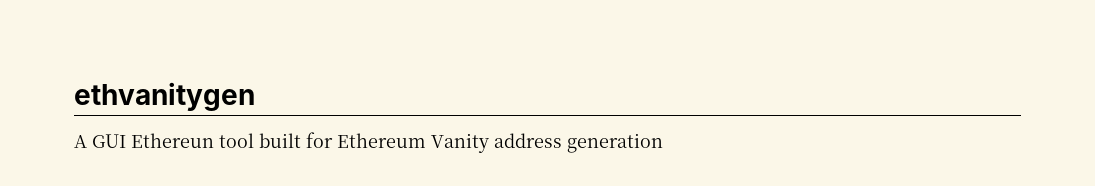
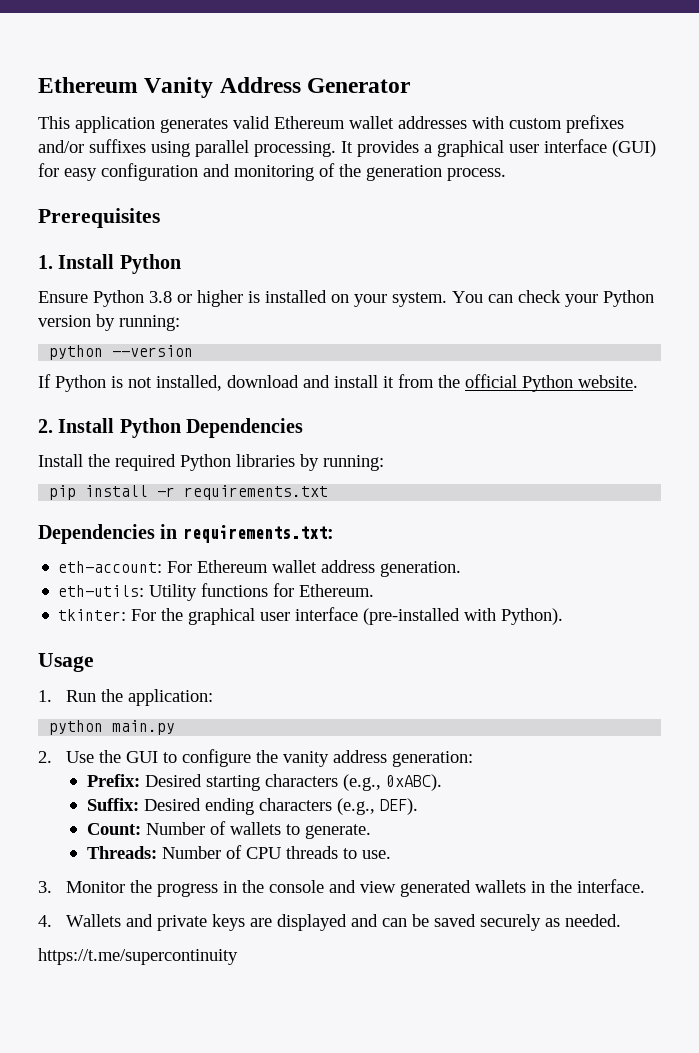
[74,82,255,111] [74,132,663,153] ethvanitygen // A GUI Ethereun tool built for Ethereum Vanity address generation -> [38,77,411,98] [38,115,624,133] [38,139,656,157] [38,163,506,181] [38,208,160,228] [38,254,181,274] [38,290,654,307] [38,314,180,331] [49,345,194,360] [38,374,638,392] [38,418,304,438] [38,454,384,471] [49,485,329,500] [38,524,334,544] [58,560,462,577] [58,583,375,601] [58,607,564,625] [38,653,94,672] [38,689,214,706] [49,720,176,735] [38,749,474,767] [86,774,442,791] [86,798,418,815] [86,821,371,839] [86,845,391,859] [38,879,646,897] [38,914,622,931] [38,948,238,965] Ethereum Vanity Address Generator // This application generates valid Ethereum wallet addresses with custom prefixes and/or suffixes using parallel processing. It provides a graphical user interface (GUI) for easy configuration and monitoring of the generation process. // Prerequisites // 1. Install Python // Ensure Python 3.8 or higher is installed on your system. You can check your Python version by running: // python --version // If Python is not installed, download and install it from the official Python website. // 2. Install Python Dependencies // Install the required Python libraries by running: // pip install -r requirements.txt // Dependencies in requirements.txt: // eth-account: For Ethereum wallet address generation. // eth-utils: Utility functions for Ethereum. // tkinter: For the graphical user interface (pre-installed with Python). // Usage // 1. Run the application: // python main.py // 2. Use the GUI to configure the vanity address generation: // Prefix: Desired starting characters (e.g., 0xABC). // Suffix: Desired ending characters (e.g., DEF). // Count: Number of wallets to generate. // Threads: Number of CPU threads to use. // 3. Monitor the progress in the console and view generated wallets in the interface. // 4. Wallets and private keys are displayed and can be saved securely as needed. // https://t.me/supercontinuity

